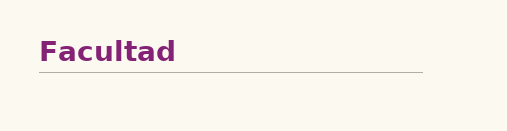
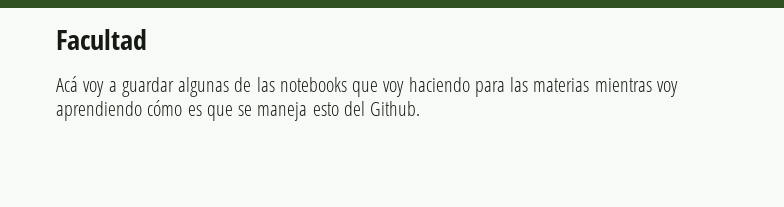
(176, 50) none -> [56,76,678,97] [56,100,421,121] // Acá voy a guardar algunas de las notebooks que voy haciendo para las materias mientras voy aprendiendo cómo es que se maneja esto del Github.

